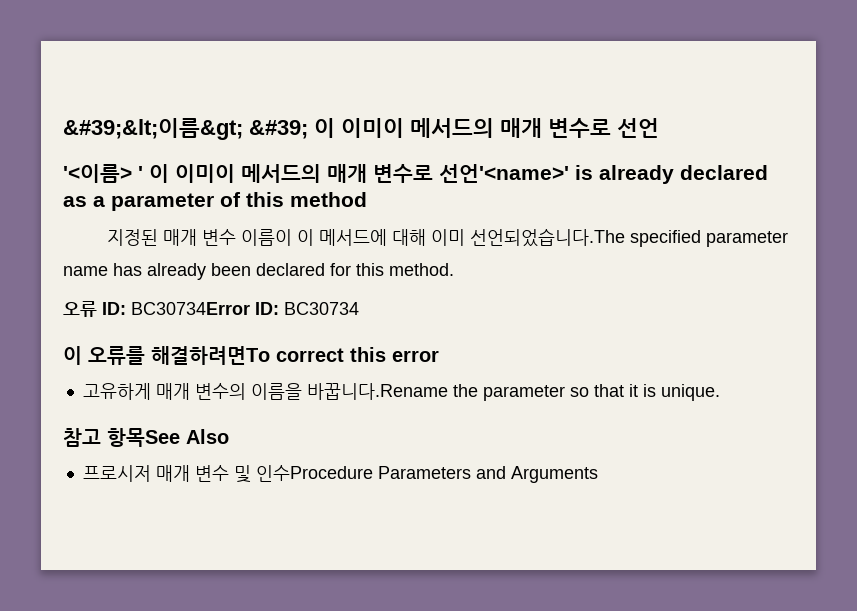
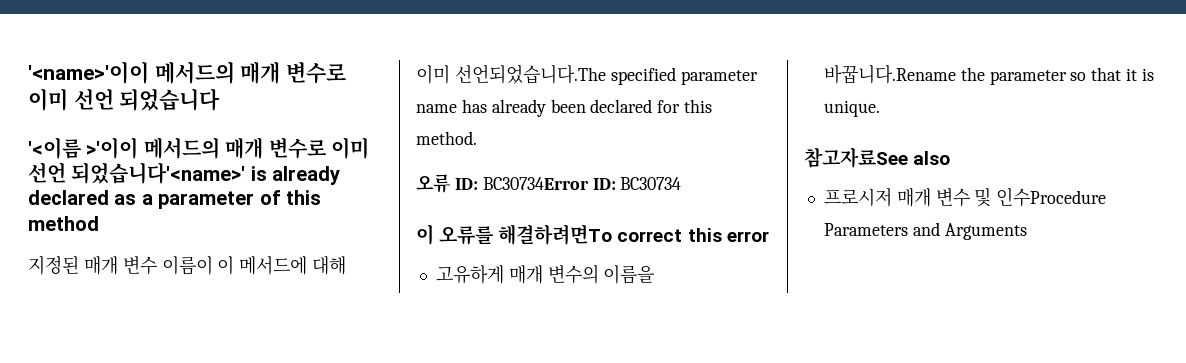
[63,118,659,140] [63,164,569,183] &#39;&lt;이름&gt; &#39; 이 이미이 메서드의 매개 변수로 선언 // '<이름> ' 이 이미이 메서드의 매개 변수로 선언'<name>' -> [28,61,347,84] [28,88,221,111] [28,137,369,159] [28,162,246,184] '<name>'이이 메서드의 매개 변수로 이미 선언 되었습니다 // '<이름 >'이이 메서드의 매개 변수로 이미 선언 되었습니다'<name>'
[63,428,229,447] 참고 항목See Also -> [804,147,951,168] 참고자료See also

